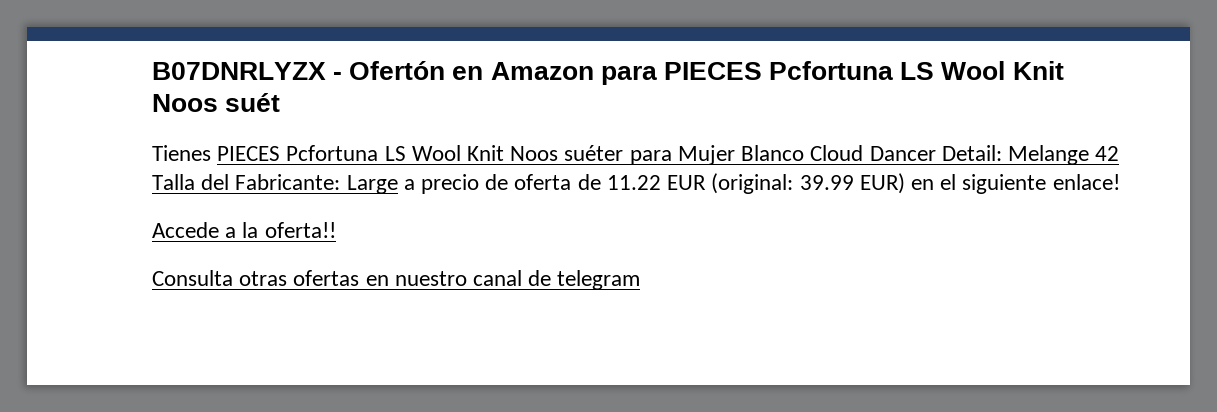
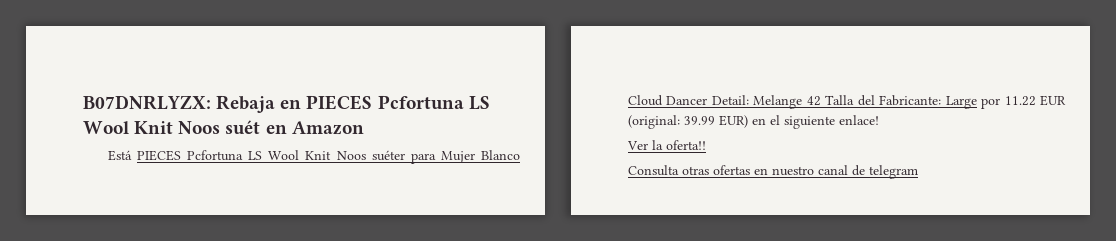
[152,61,657,85] B07DNRLYZX - Ofertón en Amazon para -> [83,95,302,113] B07DNRLYZX: Rebaja en
[152,145,211,161] // Tienes -> [265,121,364,135] [107,150,132,161] en Amazon // Está
[403,174,601,194] a precio de oferta de -> [981,98,1001,109] por
[152,222,237,238] Accede a -> [627,141,648,150] Ver

